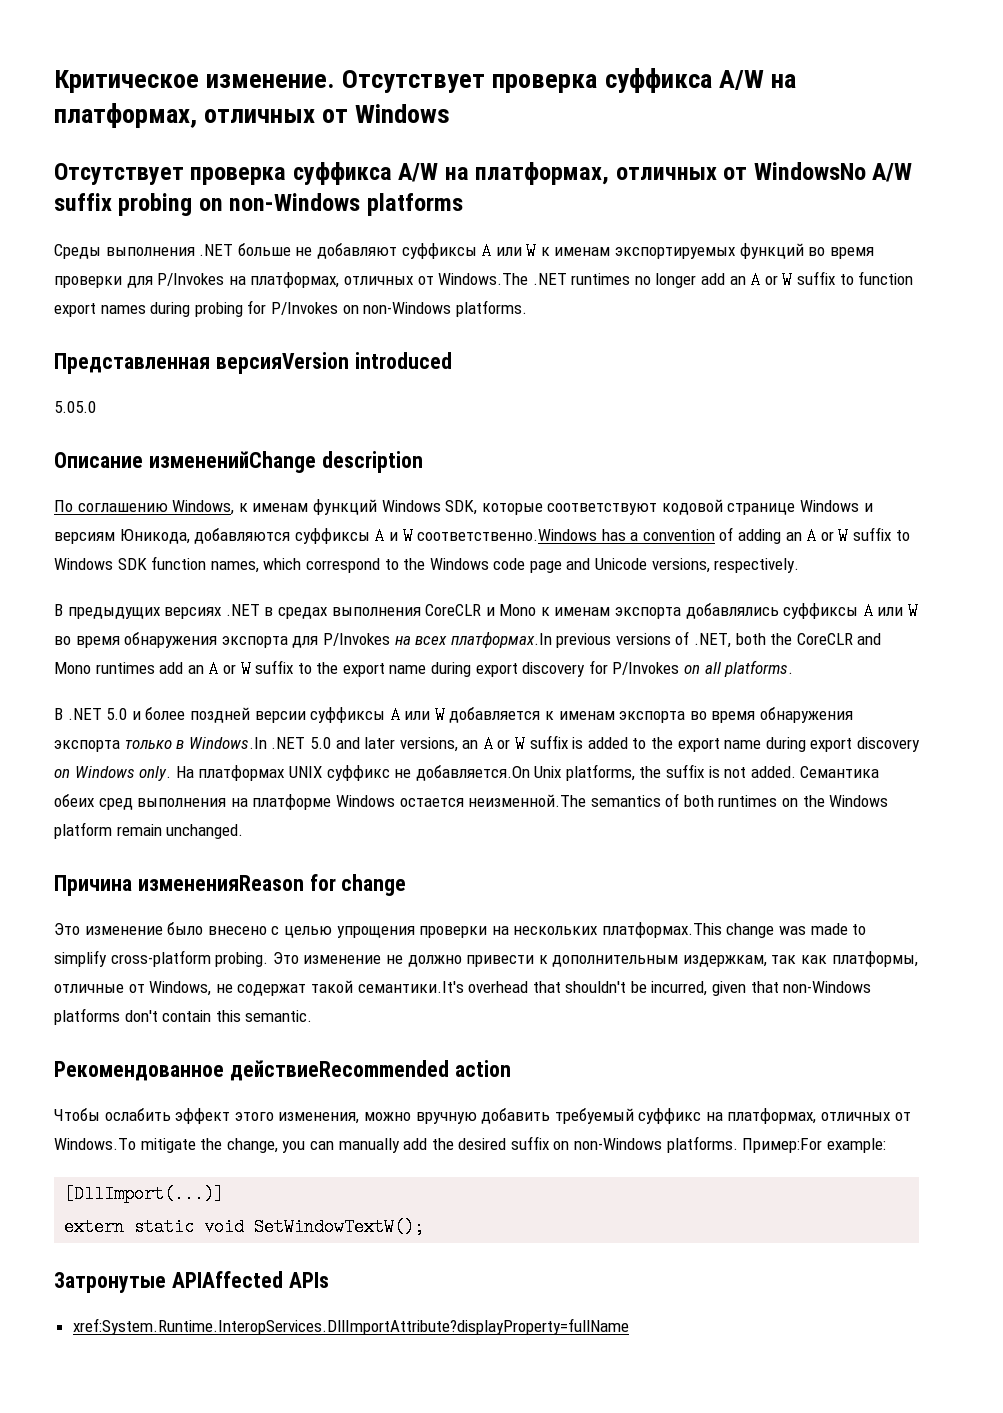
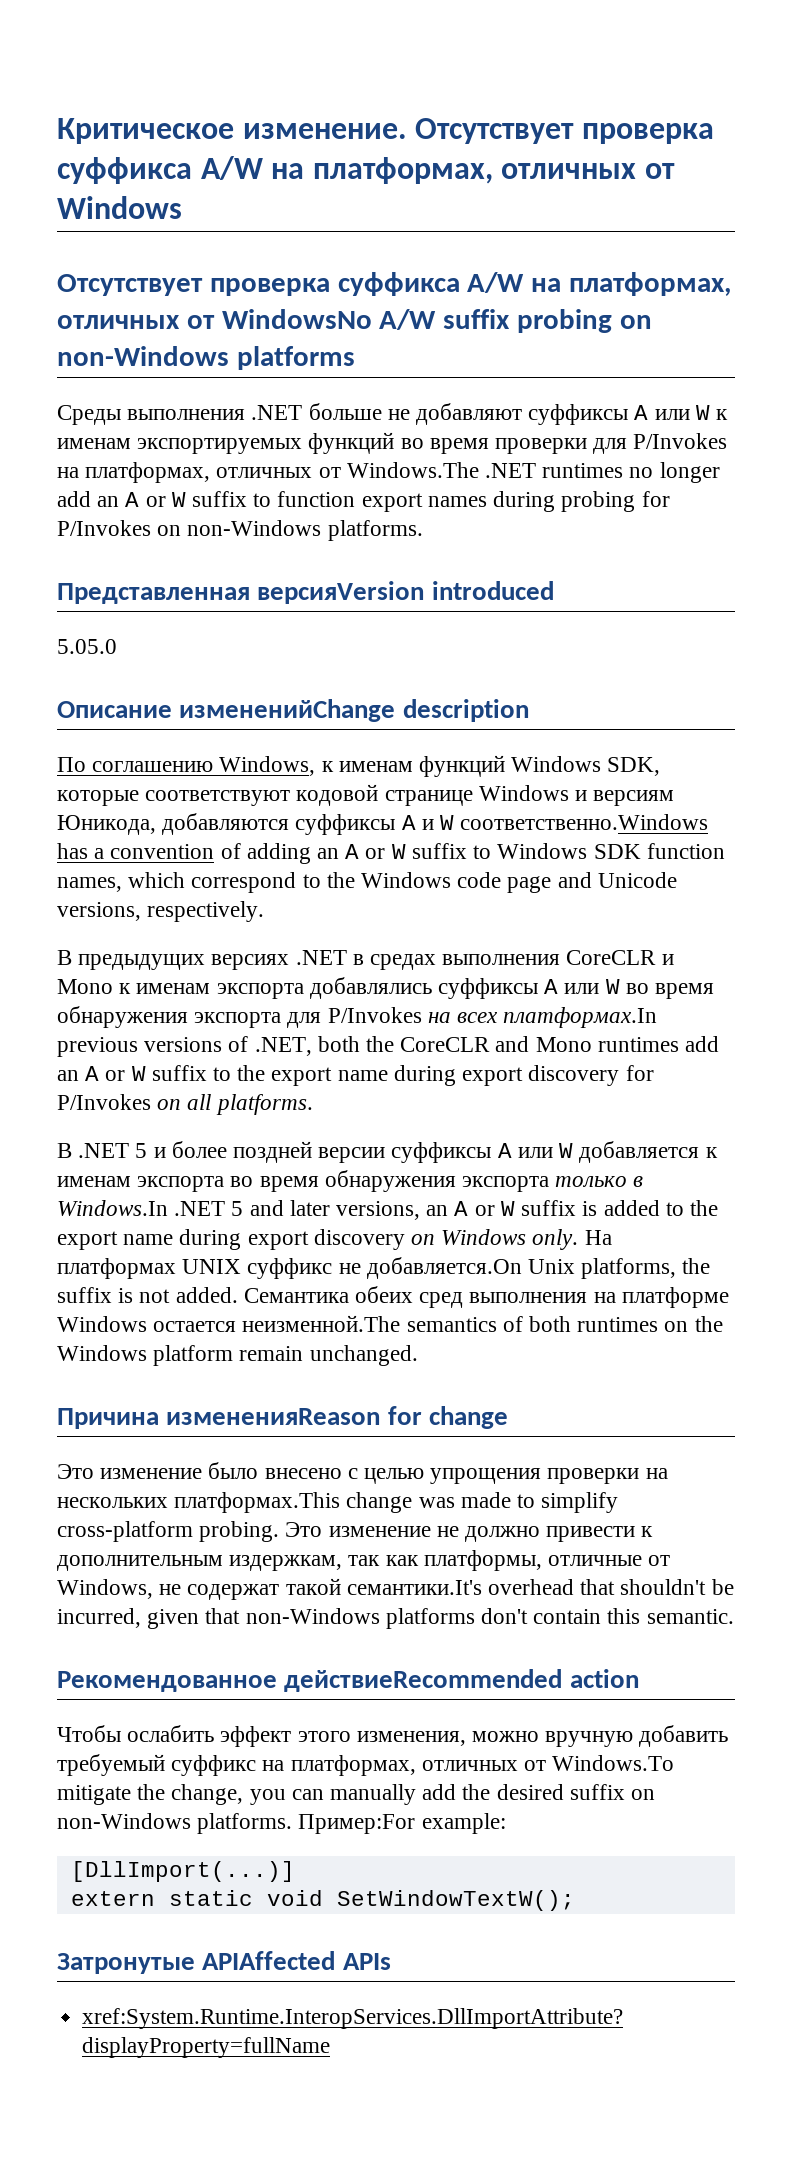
[106,708,128,720] 5.0 -> [135,1143,148,1158] 5
[309,737,331,749] 5.0 -> [231,1201,244,1216] 5

